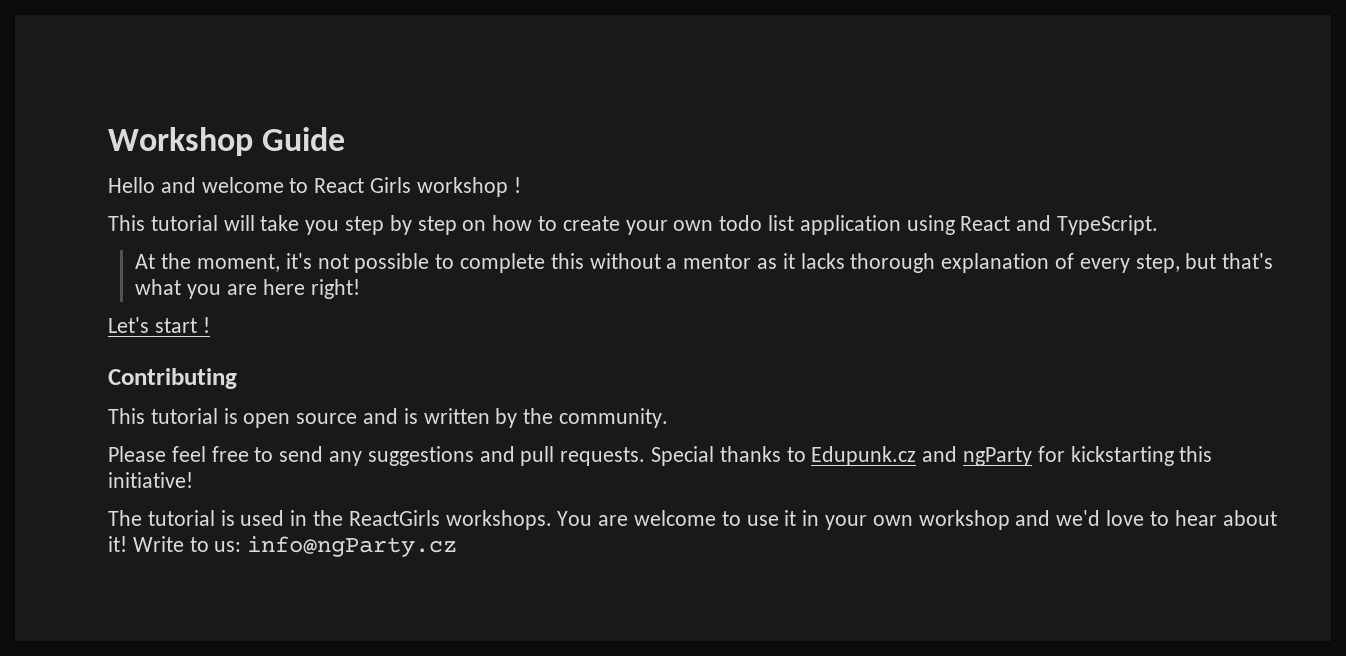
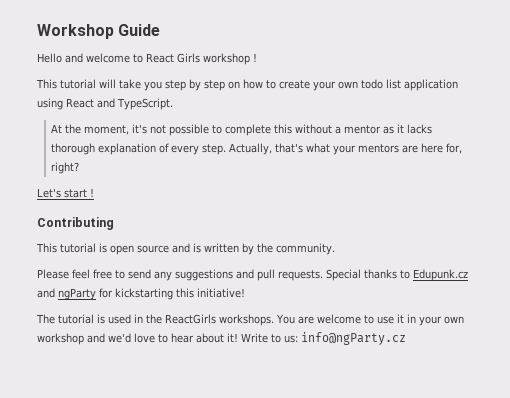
[1135,253,1274,273] [135,279,360,299] step, but that's what you are here right! -> [202,143,463,155] [51,162,80,174] step. Actually, that's what your mentors are here for, right?

